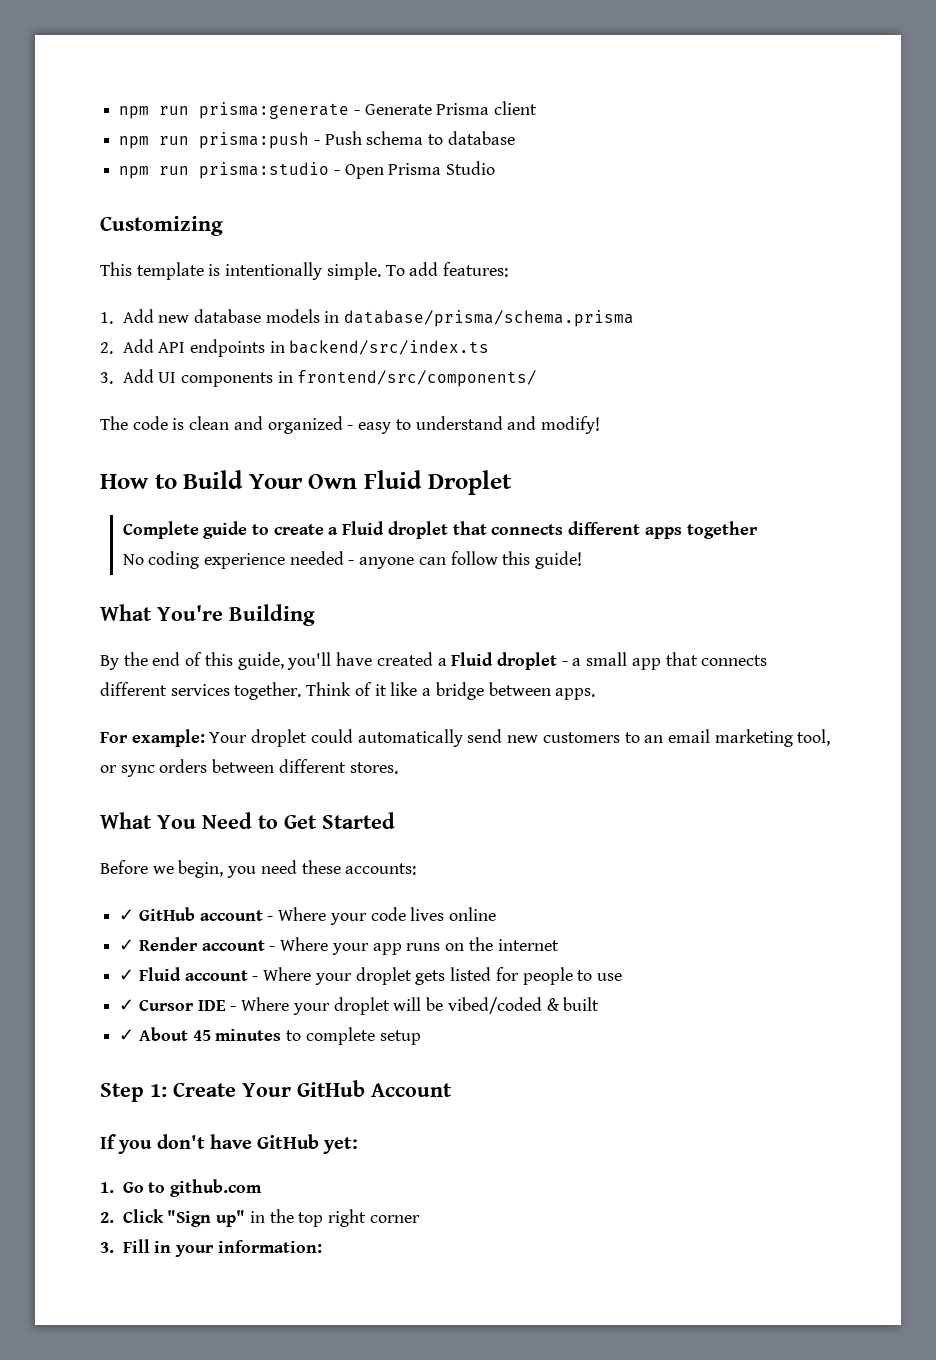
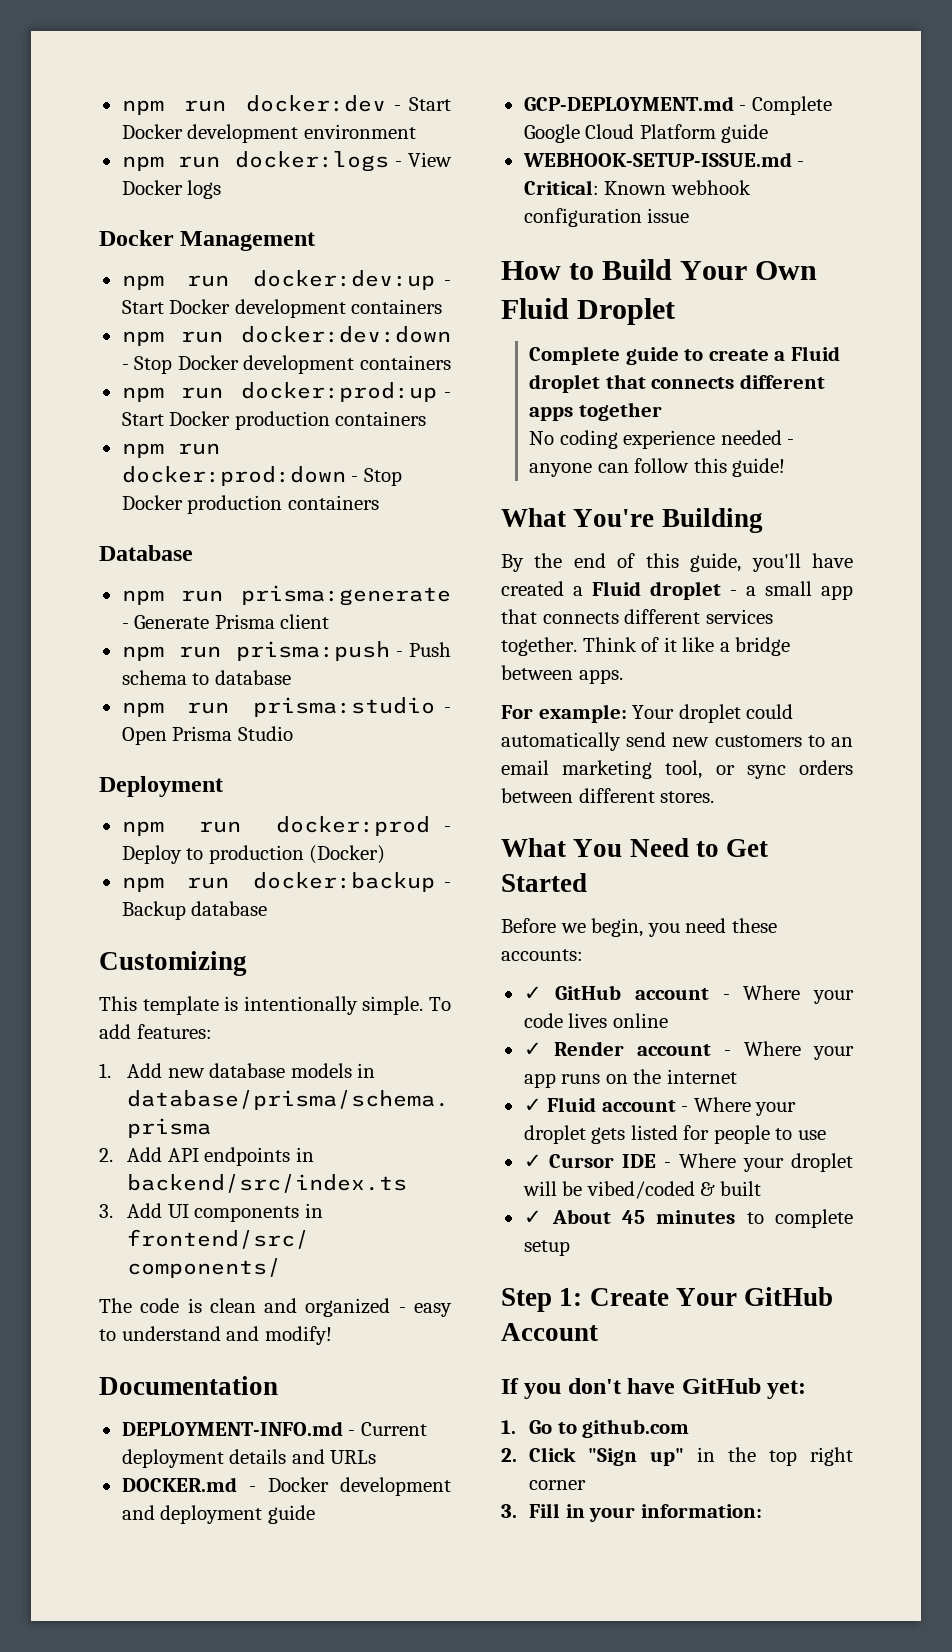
[119,106,190,119] npm run -> [121,95,451,115] [121,124,416,143] [121,151,452,172] [121,180,222,199] [99,230,316,251] [121,270,451,290] [121,299,443,318] [121,326,451,346] [121,355,451,374] [121,382,451,402] [121,411,427,430] [121,443,220,458] [121,466,402,486] [121,495,379,514] [99,545,193,561] [121,590,224,605] npm run docker:dev - Start Docker development environment // npm run docker:logs - View Docker logs // Docker Management // npm run docker:dev:up - Start Docker development containers // npm run docker:dev:down - Stop Docker development containers // npm run docker:prod:up - Start Docker production containers // npm run docker:prod:down - Stop Docker production containers // Database // npm run
(496, 168) none -> [99,776,223,797] [121,816,451,836] [121,845,386,864] [121,872,451,892] [121,901,268,920] // Deployment // npm run docker:prod - Deploy to production (Docker) // npm run docker:backup - Backup database
(600, 425) none -> [99,1376,278,1395] [121,1421,427,1436] [121,1449,377,1468] [121,1477,451,1496] [121,1505,315,1524] [523,96,832,115] [523,124,769,143] [522,152,805,167] [523,180,751,195] [523,208,690,227] // Documentation // DEPLOYMENT-INFO.md - Current deployment details and URLs // DOCKER.md - Docker development and deployment guide // GCP-DEPLOYMENT.md - Complete Google Cloud Platform guide // WEBHOOK-SETUP-ISSUE.md - Critical: Known webhook configuration issue

